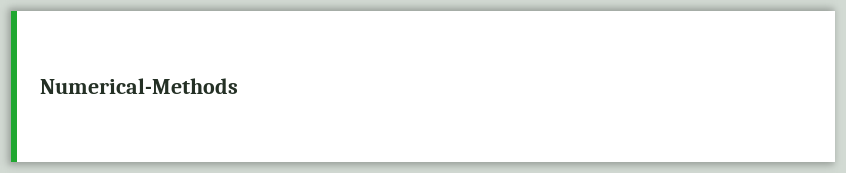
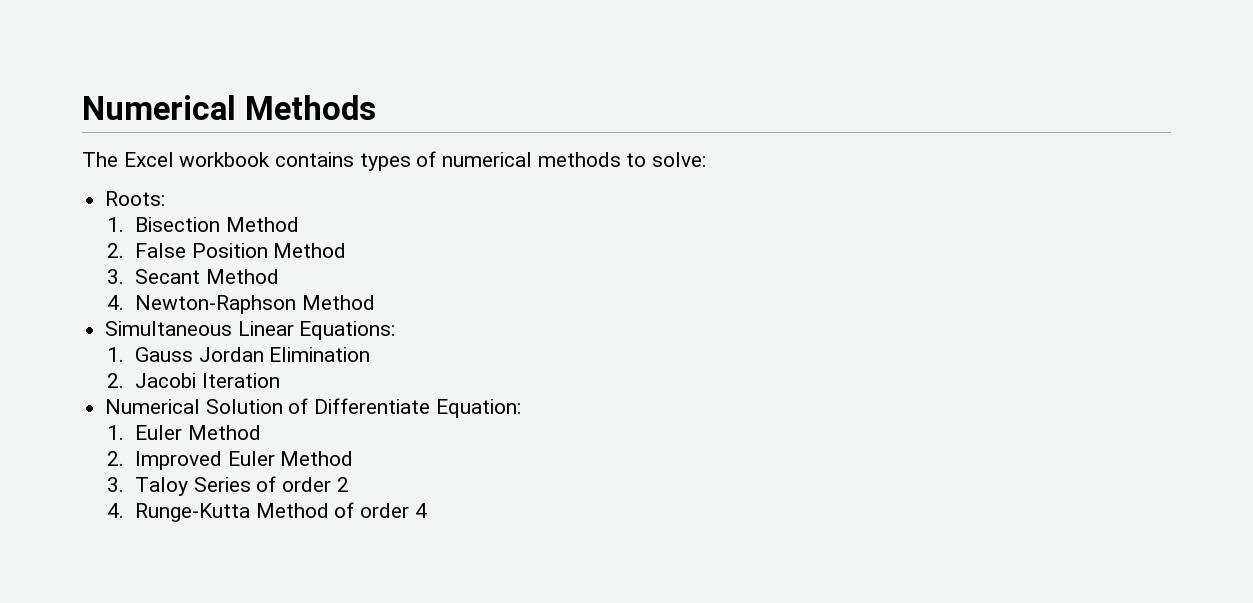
[40,78,238,94] Numerical-Methods -> [82,95,376,120] [82,151,707,171] [105,191,166,206] [107,217,299,232] [107,243,347,258] [107,269,279,284] [107,295,375,314] [105,321,396,340] [107,347,371,362] [107,373,280,388] [105,398,521,418] [107,425,261,440] [107,451,354,470] [107,476,349,496] [107,502,427,522] Numerical Methods // The Excel workbook contains types of numerical methods to solve: // Roots: // 1. Bisection Method // 2. False Position Method // 3. Secant Method // 4. Newton-Raphson Method // Simultaneous Linear Equations: // 1. Gauss Jordan Elimination // 2. Jacobi Iteration // Numerical Solution of Differentiate Equation: // 1. Euler Method // 2. Improved Euler Method // 3. Taloy Series of order 2 // 4. Runge-Kutta Method of order 4

